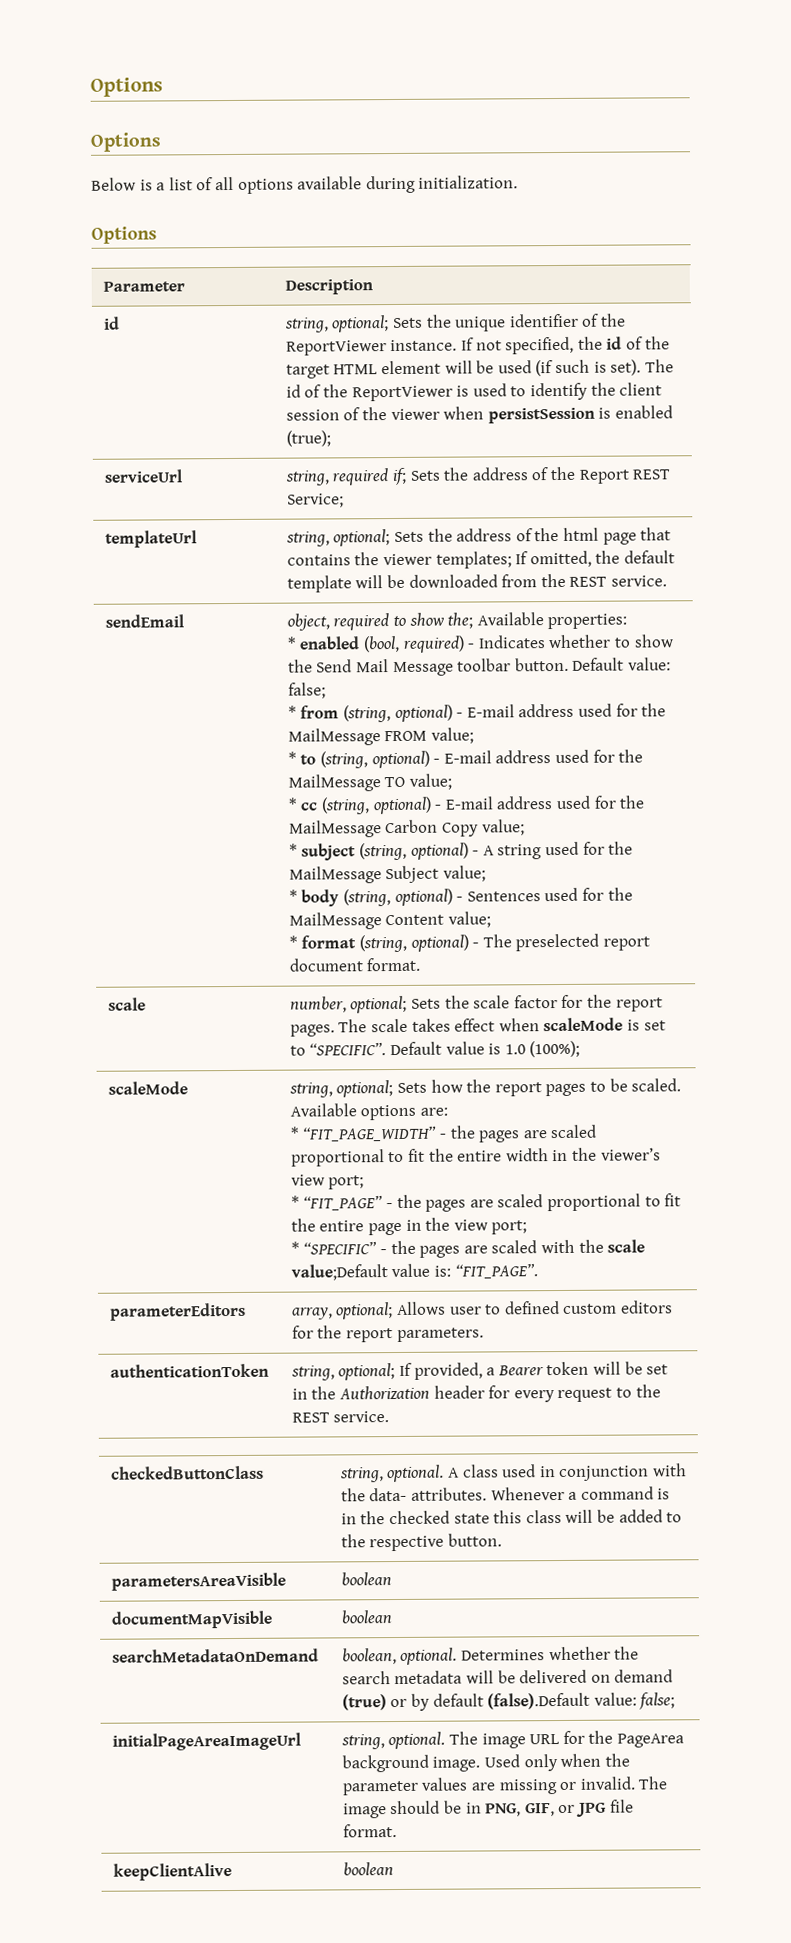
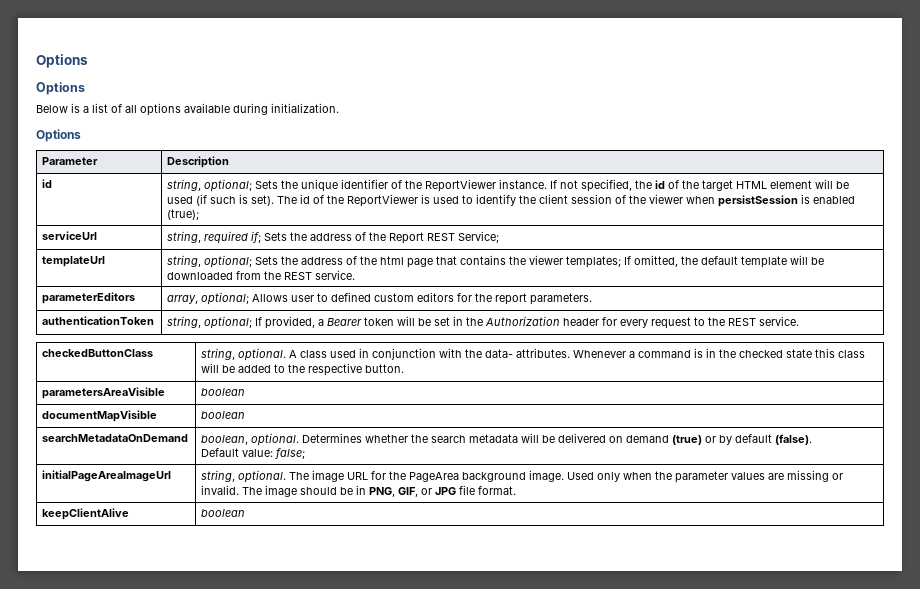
[104,614,184,628] [286,612,628,631] [286,634,674,653] [287,657,671,677] [287,682,326,699] [287,703,667,723] [287,727,475,746] [287,749,644,769] [287,773,453,792] [287,795,646,815] [288,819,525,838] [288,841,634,861] [288,865,487,884] [288,887,633,907] [288,911,492,930] [288,933,650,953] [288,957,421,972] [107,997,146,1011] [289,994,663,1014] [289,1017,666,1037] [289,1040,581,1058] [107,1081,188,1095] [288,1078,682,1098] [289,1103,449,1121] [289,1124,598,1143] [290,1147,661,1167] [290,1174,365,1190] [290,1193,682,1212] [290,1217,528,1236] [290,1239,646,1258] [290,1263,538,1281] // sendEmail | object, required to show the; Available properties: // * enabled (bool, required) - Indicates whether to show the Send Mail Message toolbar button. Default value: false; // * from (string, optional) - E-mail address used for the MailMessage FROM value; // * to (string, optional) - E-mail address used for the MailMessage TO value; // * cc (string, optional) - E-mail address used for the MailMessage Carbon Copy value; // * subject (string, optional) - A string used for the MailMessage Subject value; // * body (string, optional) - Sentences used for the MailMessage Content value; // * format (string, optional) - The preselected report document format. // scale | number, optional; Sets the scale factor for the report pages. The scale takes effect when scaleMode is set to “SPECIFIC”. Default value is 1.0 (100%); // scaleMode | string, optional; Sets how the report pages to be scaled. Available options are: // * “FIT_PAGE_WIDTH” - the pages are scaled proportional to fit the entire width in the viewer’s view port; // * “FIT_PAGE” - the pages are scaled proportional to fit the entire page in the view port; // * “SPECIFIC” - the pages are scaled with the scale value;Default value is: “FIT_PAGE”. -> (356, 275) none
[487,1692,591,1710] (false).Default -> [775,434,813,445] [201,448,240,457] (false). // Default

